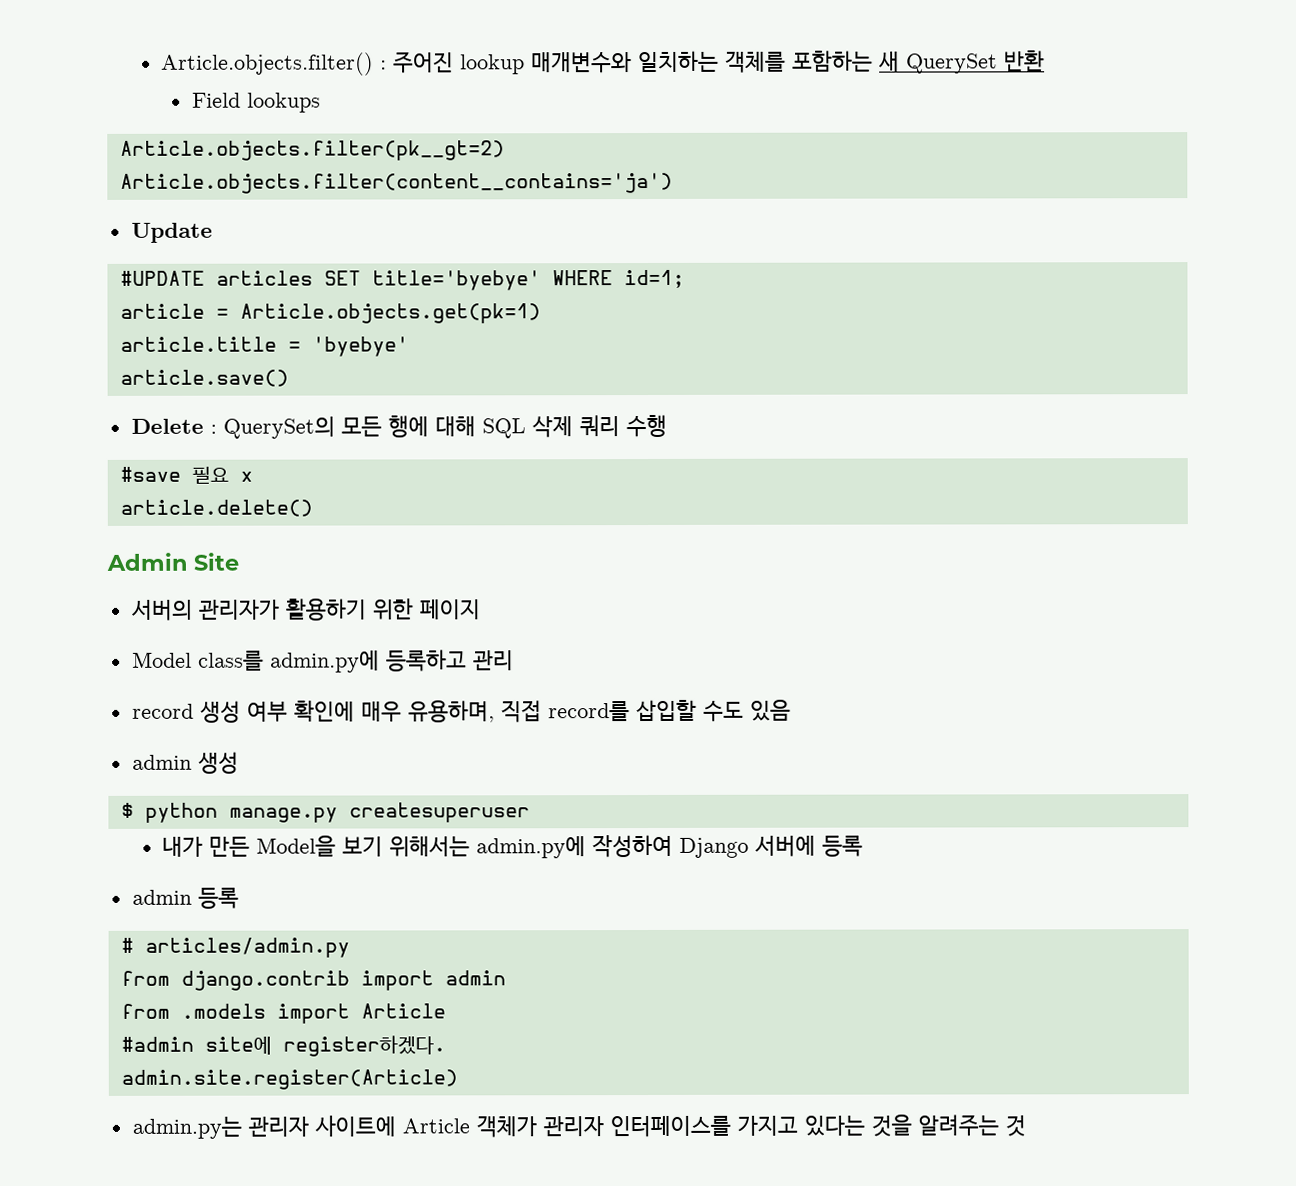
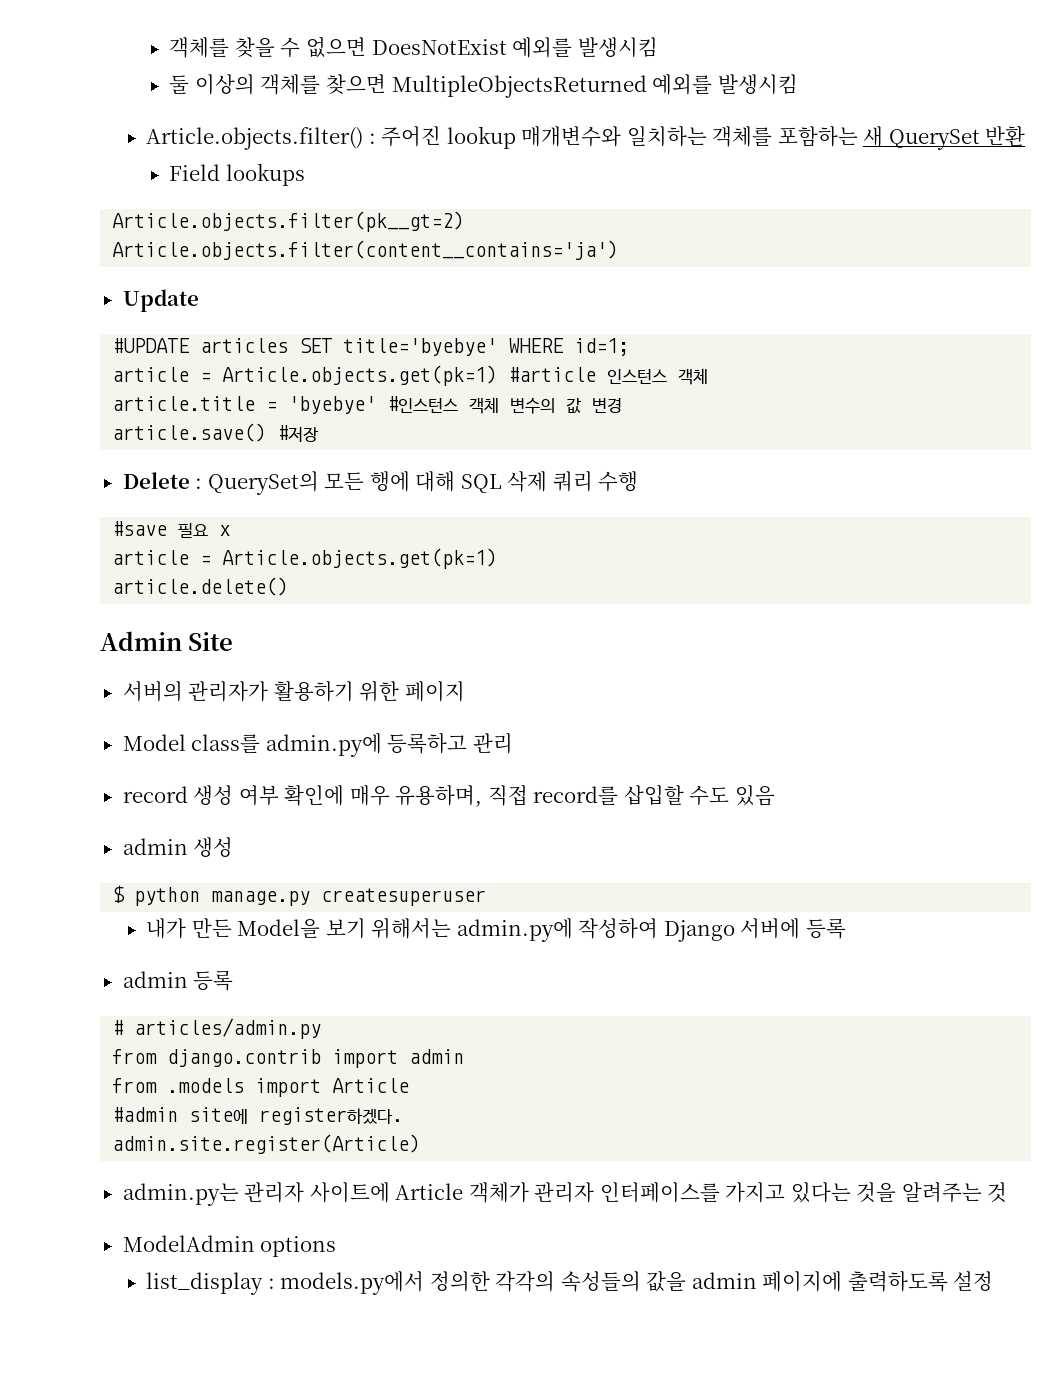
(161, 64) none -> [169,37,658,58] [169,74,798,98] 객체를 찾을 수 없으면 DoesNotExist 예외를 발생시킴 // 둘 이상의 객체를 찾으면 MultipleObjectsReturned 예외를 발생시킴 //
(541, 313) none -> [508,367,709,385] #article 인스턴스 객체
(409, 346) none -> [387,396,623,414] #인스턴스 객체 변수의 값 변경
(289, 378) none -> [277,425,319,442] #저장
(253, 476) none -> [112,548,498,569] // article = Article.objects.get(pk=1)
(1026, 1126) none -> [122,1235,337,1257] [145,1271,994,1295] // ModelAdmin options // list_display : models.py에서 정의한 각각의 속성들의 값을 admin 페이지에 출력하도록 설정

